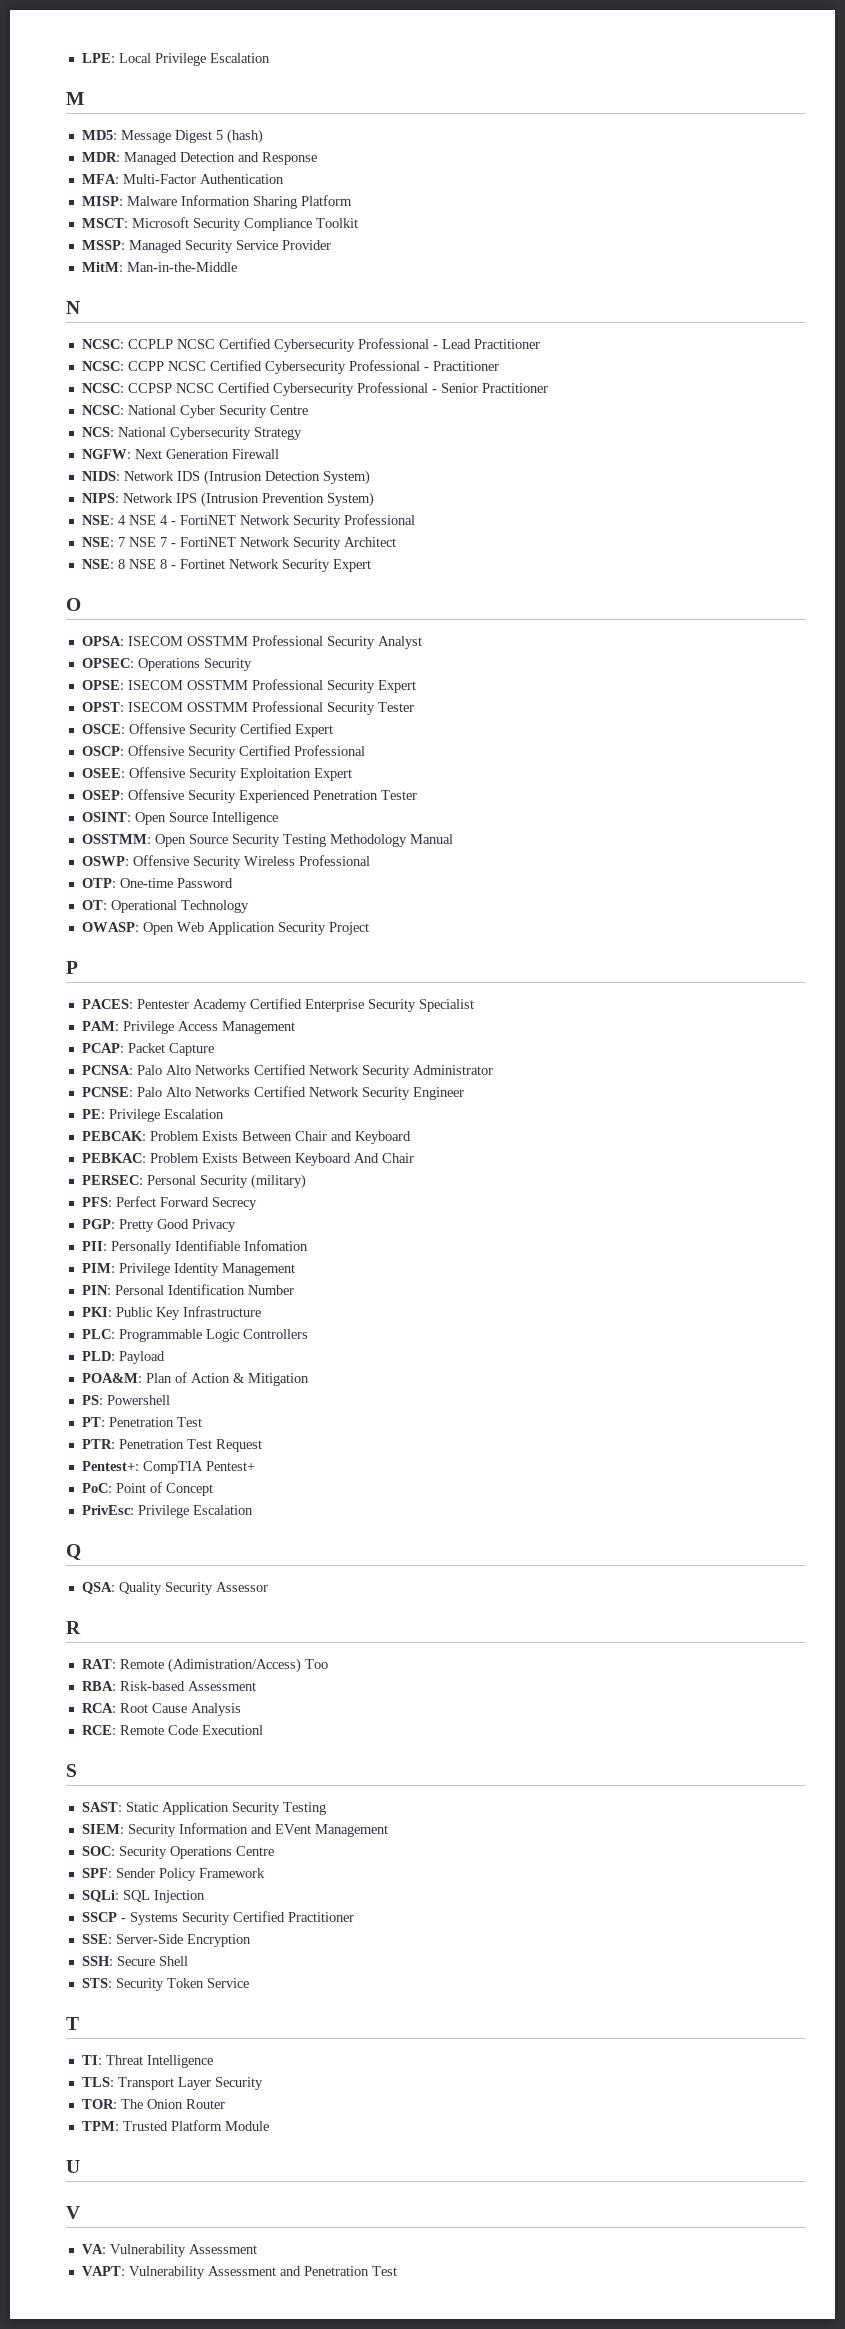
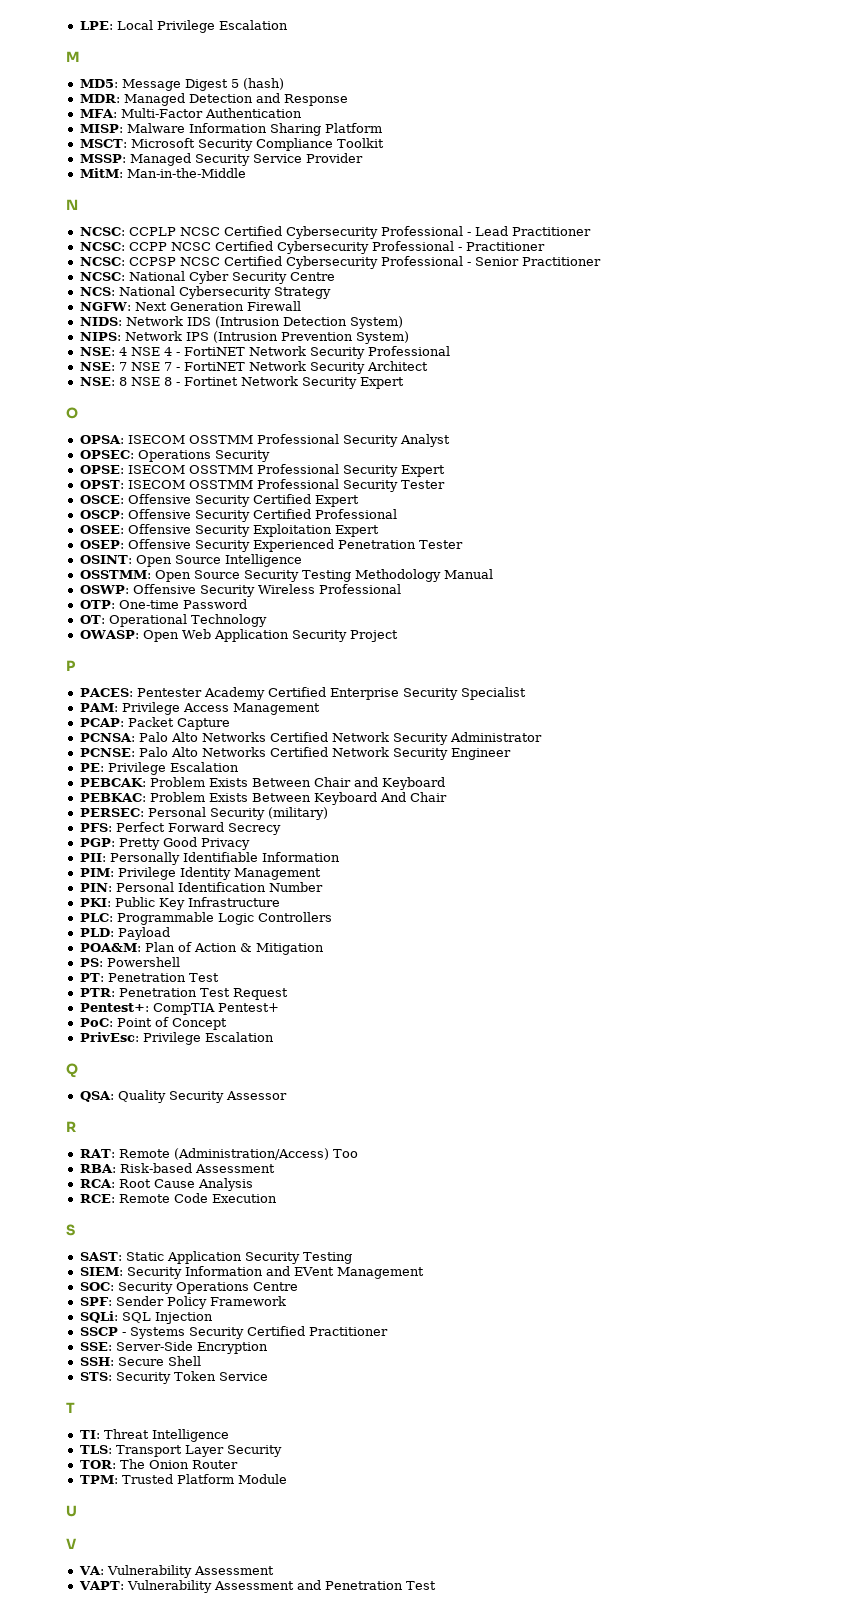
[243,1240,308,1251] Infomation -> [261,852,340,862] Information
[167,1658,301,1673] (Adimistration/Access) -> [173,1148,329,1160] (Administration/Access)
[201,1725,263,1735] Executionl -> [211,1194,277,1203] Execution

